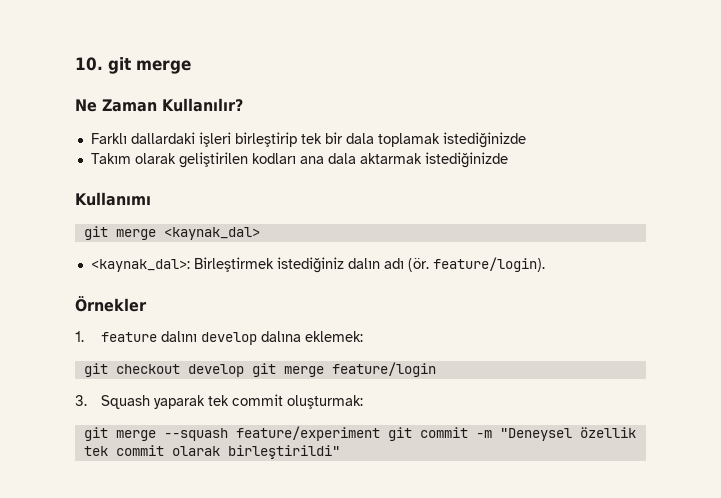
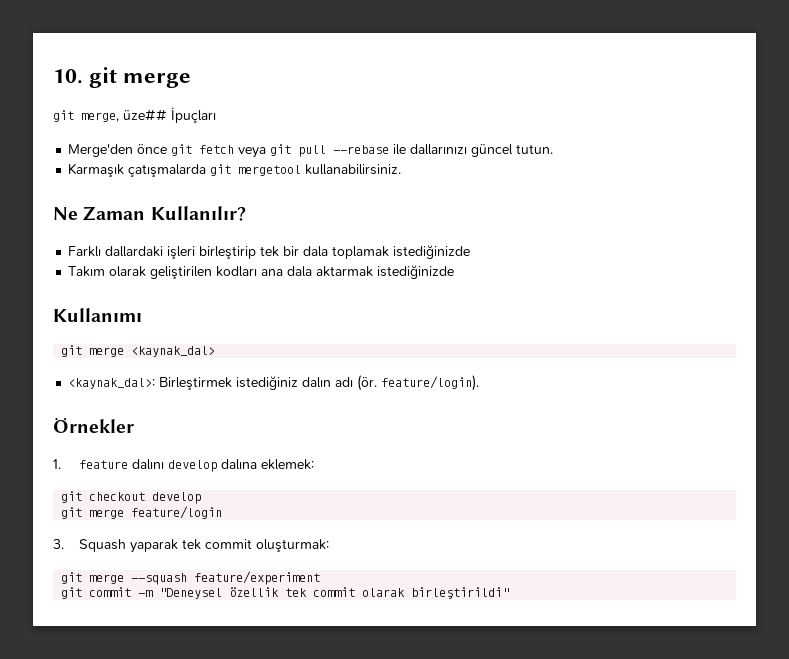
(191, 67) none -> [53,107,216,123] [68,144,554,158] [68,163,402,177] // git merge, üze## İpuçları // Merge'den önce git fetch veya git pull --rebase ile dallarınızı güncel tutun. // Karmaşık çatışmalarda git mergetool kullanabilirsiniz.
(244, 370) none -> (202, 498) //
(380, 433) none -> (321, 578) //

